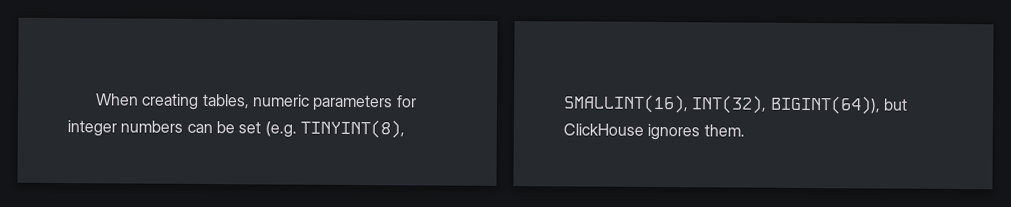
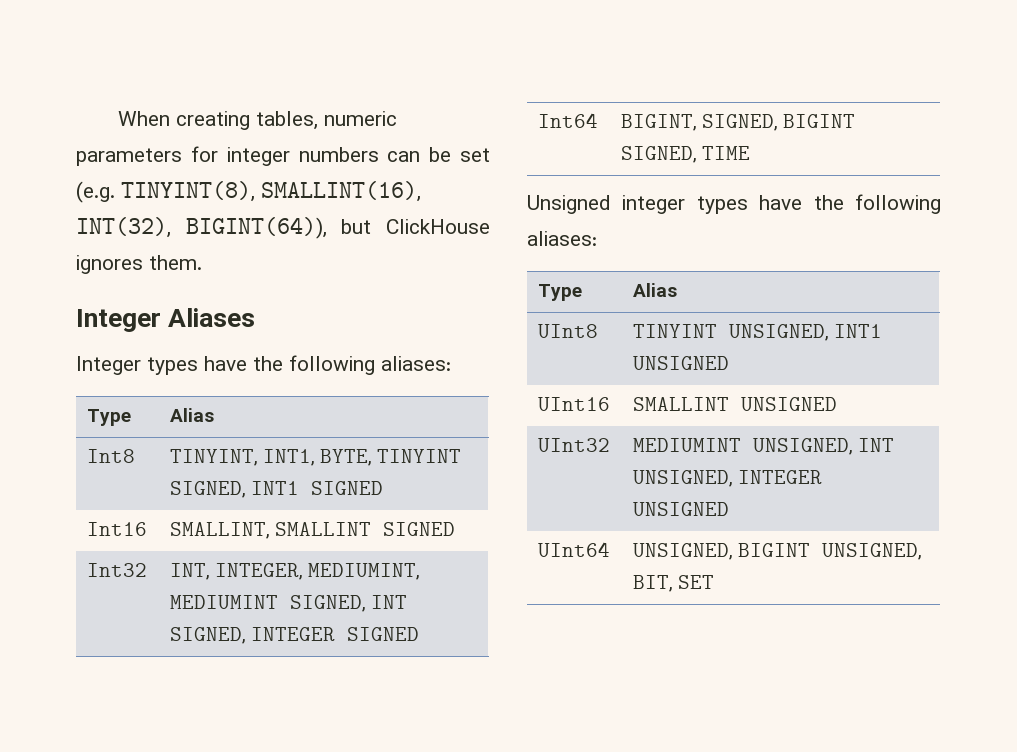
(745, 130) none -> [76,308,256,332] [76,355,451,375] [87,409,132,426] [170,408,215,422] [87,449,136,463] [170,449,462,466] [170,481,384,498] [87,522,148,536] [170,522,456,539] [87,563,148,577] [170,563,421,580] [170,595,408,612] [170,627,420,644] [538,113,599,128] [621,114,856,131] [621,146,751,163] [527,194,941,214] [527,231,597,246] [538,284,583,301] [633,283,678,297] [538,324,599,338] [633,324,883,341] [633,356,730,370] [538,397,611,411] [633,397,838,411] [538,438,611,452] [633,438,895,455] [633,470,823,487] [633,502,730,516] [538,542,611,557] [633,543,923,560] [633,575,715,592] // Integer Aliases // Integer types have the following aliases: // Type | Alias // Int8 | TINYINT, INT1, BYTE, TINYINT SIGNED, INT1 SIGNED // Int16 | SMALLINT, SMALLINT SIGNED // Int32 | INT, INTEGER, MEDIUMINT, MEDIUMINT SIGNED, INT SIGNED, INTEGER SIGNED // Int64 | BIGINT, SIGNED, BIGINT SIGNED, TIME // Unsigned integer types have the following aliases: // Type | Alias // UInt8 | TINYINT UNSIGNED, INT1 UNSIGNED // UInt16 | SMALLINT UNSIGNED // UInt32 | MEDIUMINT UNSIGNED, INT UNSIGNED, INTEGER UNSIGNED // UInt64 | UNSIGNED, BIGINT UNSIGNED, BIT, SET

